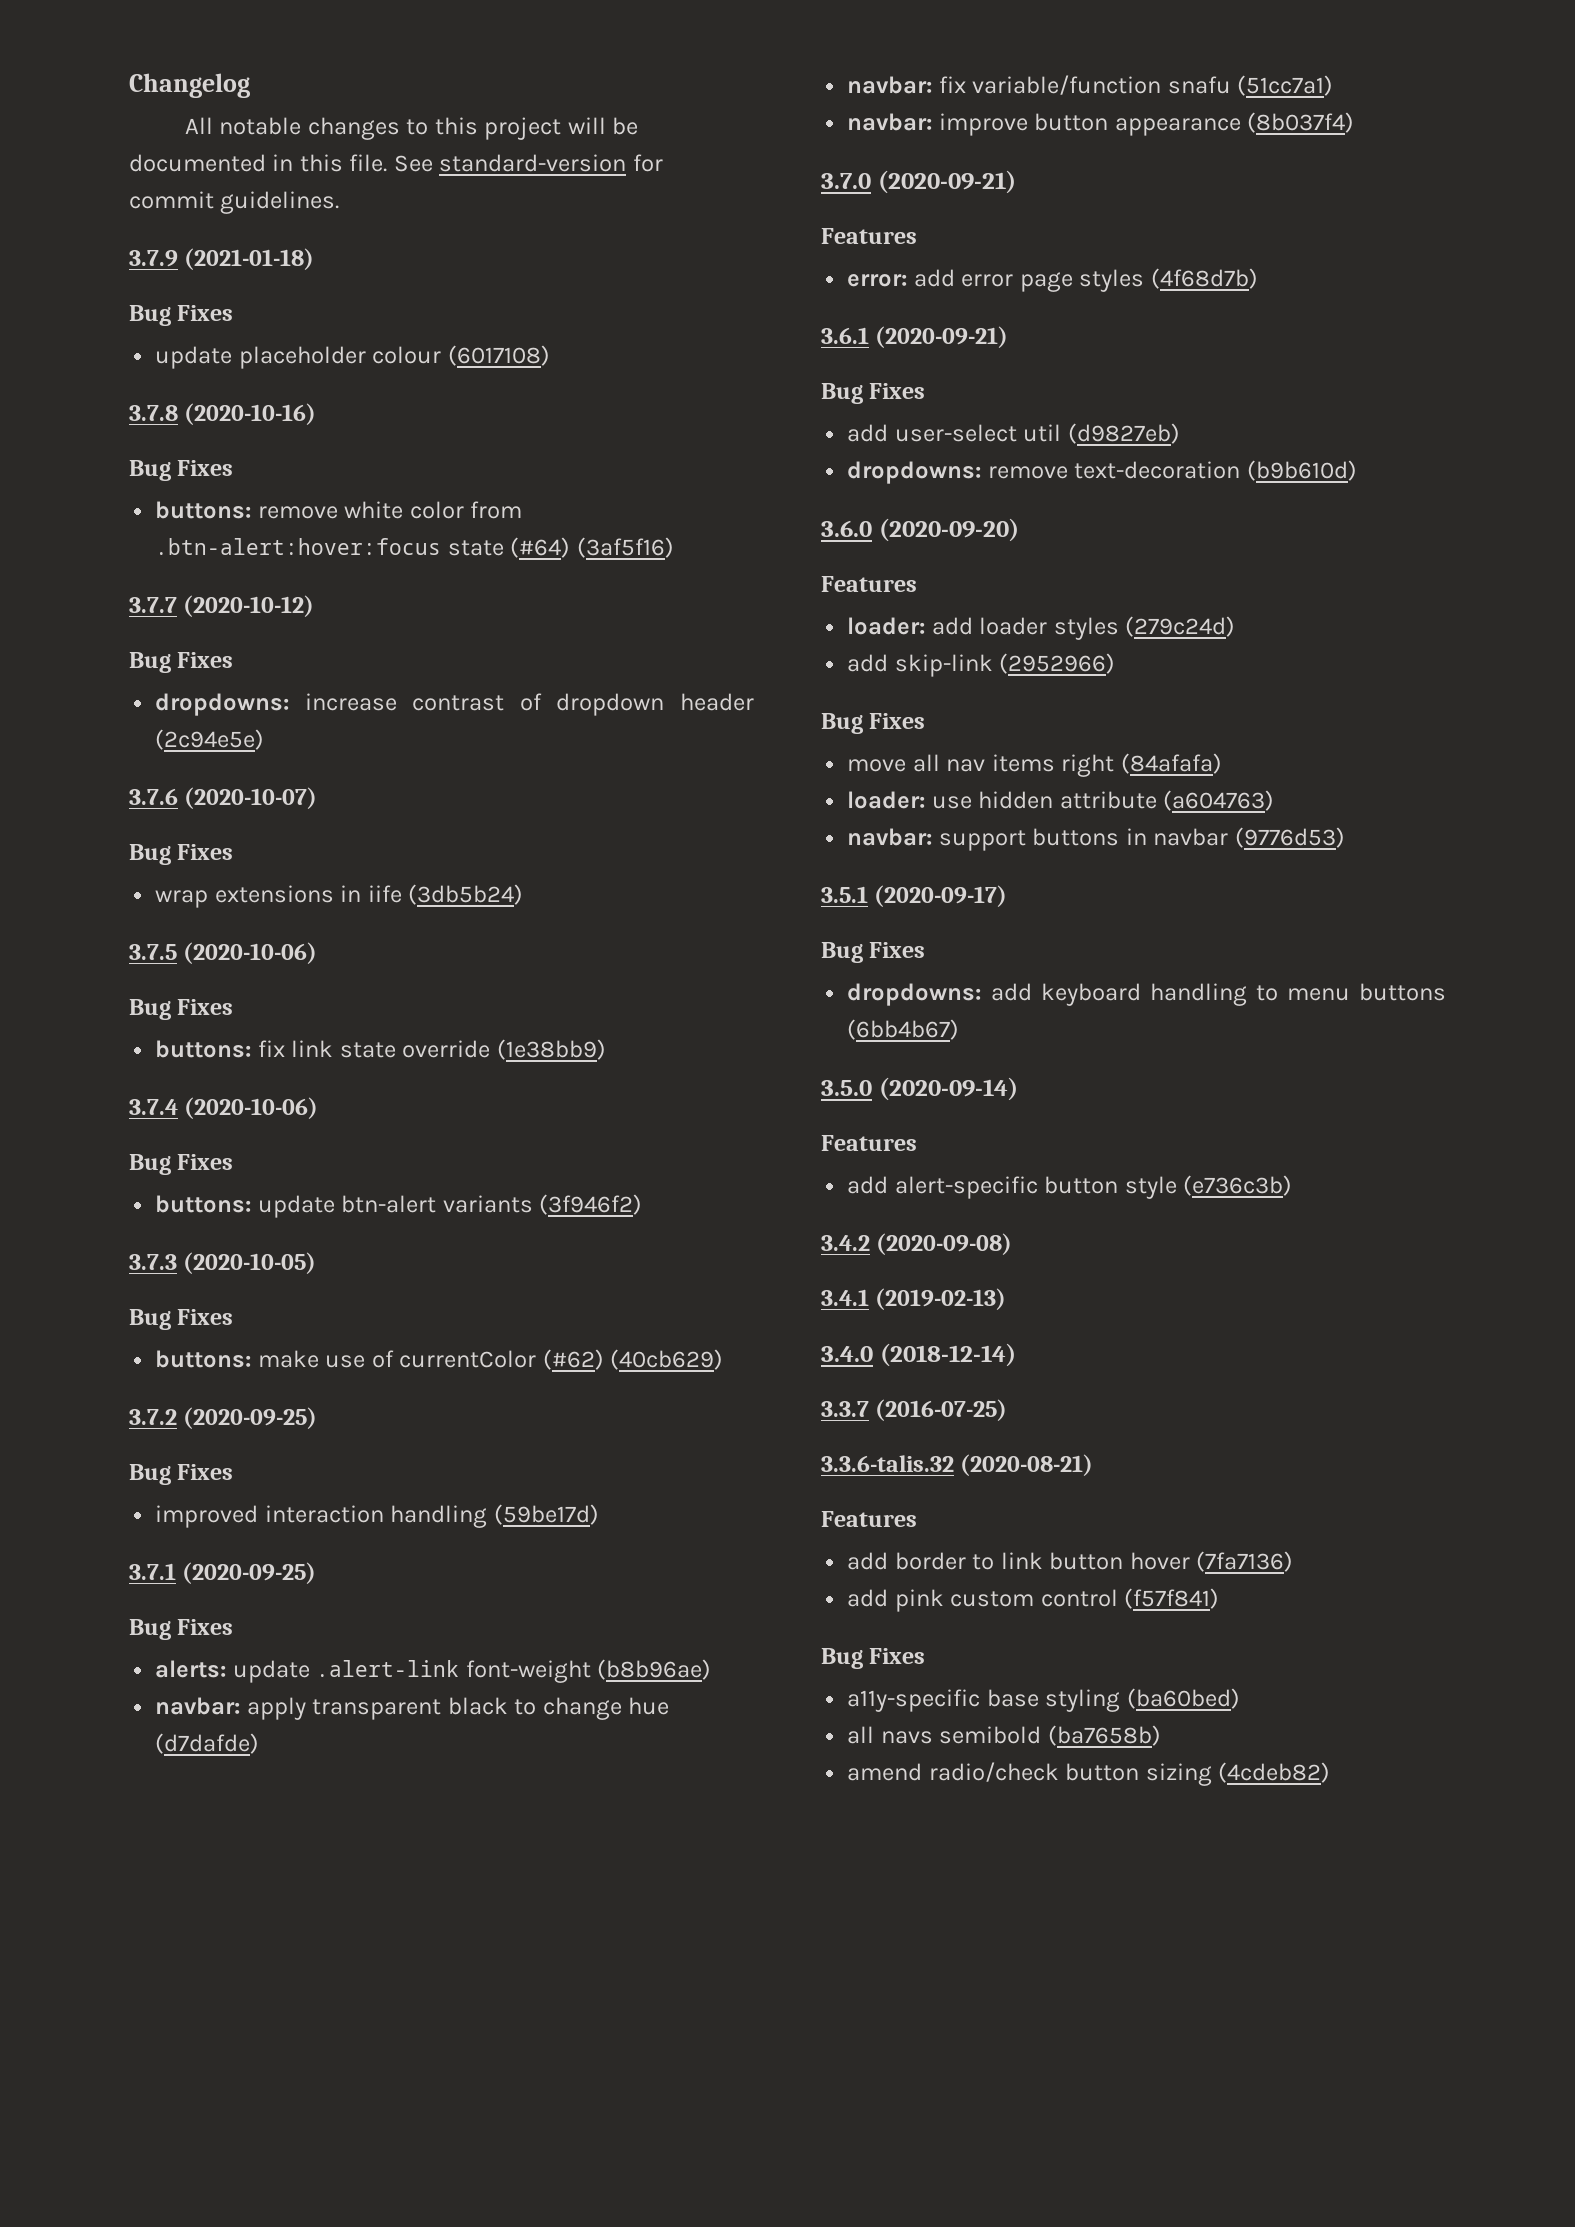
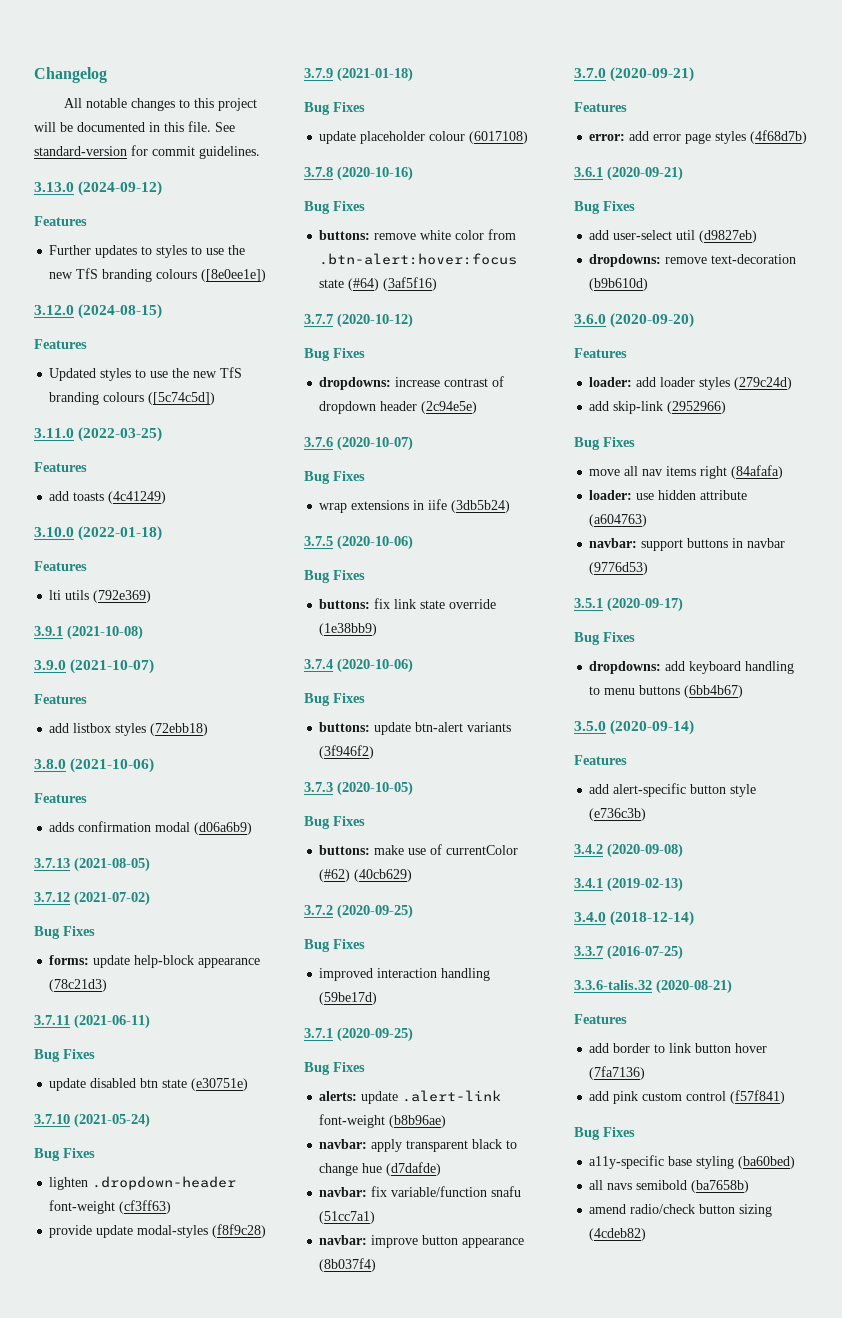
(340, 202) none -> [34,181,163,196] [34,216,87,226] [49,245,246,258] [49,268,267,282] [34,304,163,319] [34,339,87,349] [49,367,243,381] [49,392,216,405] [34,427,163,442] [34,462,87,472] [49,491,167,504] [34,526,163,541] [34,561,87,571] [49,590,152,603] [34,625,143,640] [34,659,155,674] [34,694,87,704] [49,723,209,736] [34,758,155,773] [34,793,87,803] [49,821,253,835] [34,857,150,872] [34,891,150,906] [34,926,95,939] [49,955,261,968] [49,979,108,992] [34,1014,150,1029] [34,1049,95,1062] [49,1078,249,1091] [34,1113,150,1128] [34,1148,95,1161] [49,1176,237,1190] [49,1200,172,1214] [49,1224,267,1238] // 3.13.0 (2024-09-12) // Features // Further updates to styles to use the new TfS branding colours ([8e0ee1e]) // 3.12.0 (2024-08-15) // Features // Updated styles to use the new TfS branding colours ([5c74c5d]) // 3.11.0 (2022-03-25) // Features // add toasts (4c41249) // 3.10.0 (2022-01-18) // Features // lti utils (792e369) // 3.9.1 (2021-10-08) // 3.9.0 (2021-10-07) // Features // add listbox styles (72ebb18) // 3.8.0 (2021-10-06) // Features // adds confirmation modal (d06a6b9) // 3.7.13 (2021-08-05) // 3.7.12 (2021-07-02) // Bug Fixes // forms: update help-block appearance (78c21d3) // 3.7.11 (2021-06-11) // Bug Fixes // update disabled btn state (e30751e) // 3.7.10 (2021-05-24) // Bug Fixes // lighten .dropdown-header font-weight (cf3ff63) // provide update modal-styles (f8f9c28)

